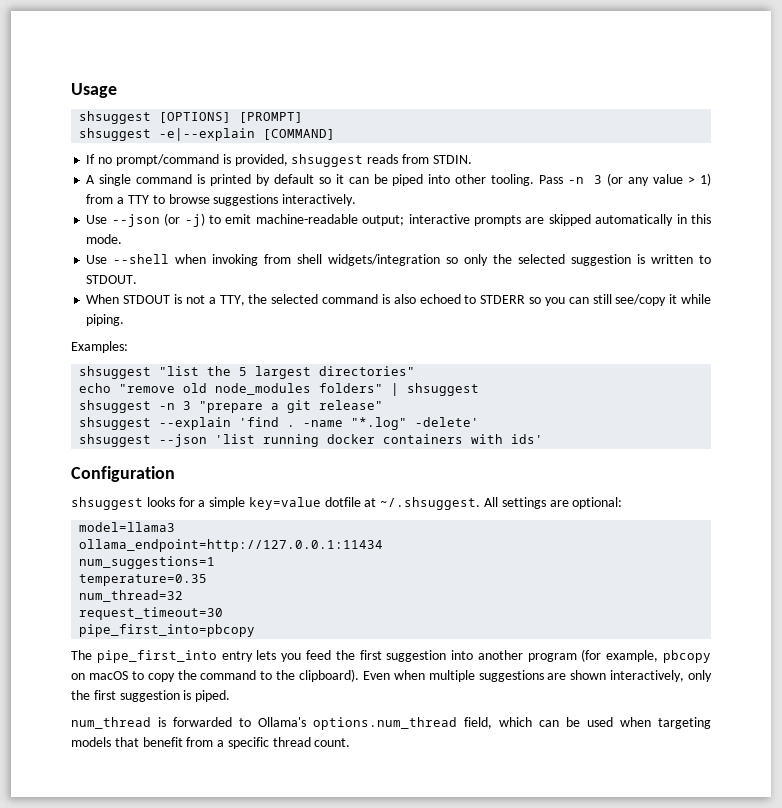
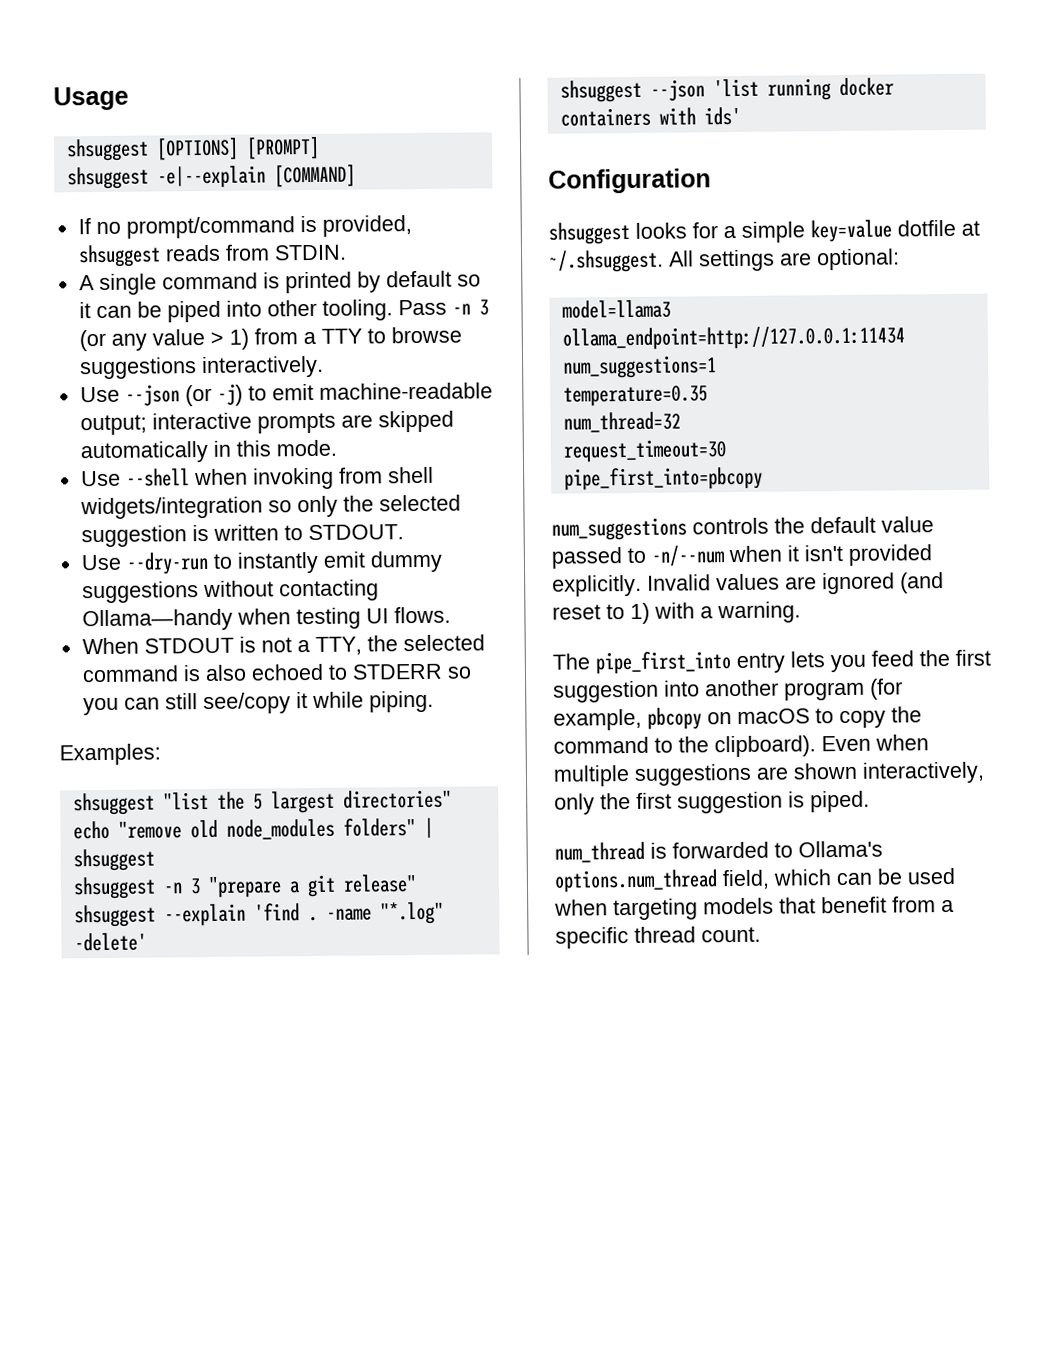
(138, 279) none -> [80,550,443,575] [81,579,379,604] [81,606,451,632] // Use --dry-run to instantly emit dummy suggestions without contacting Ollama—handy when testing UI flows.
(256, 630) none -> [551,516,934,541] [551,544,932,569] [552,572,944,597] [552,601,801,625] // num_suggestions controls the default value passed to -n/--num when it isn't provided explicitly. Invalid values are ignored (and reset to 1) with a warning.

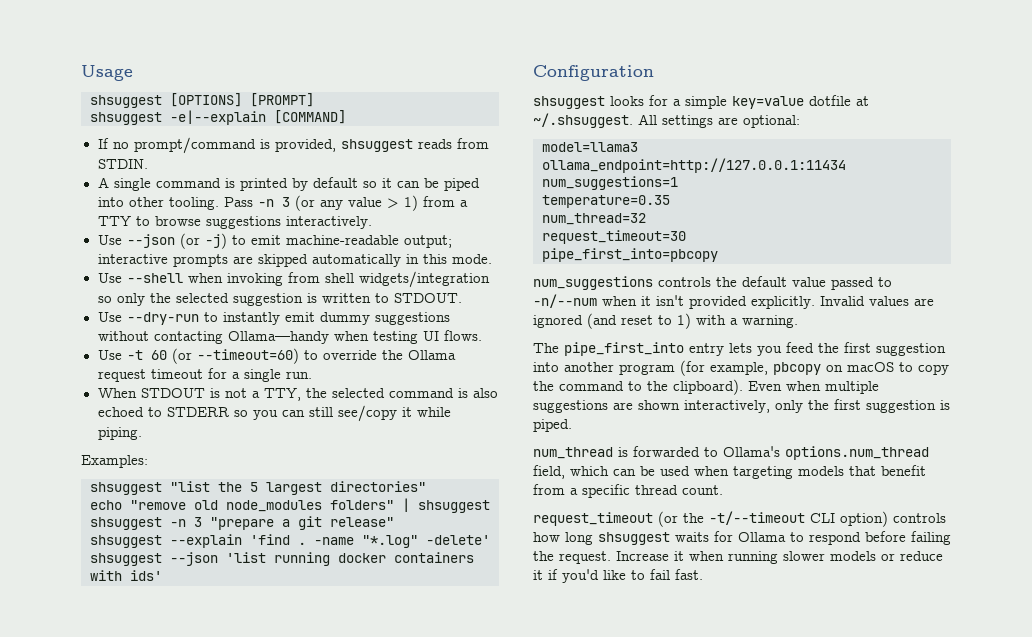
(451, 615) none -> [97,348,456,364] [97,368,312,382] // Use -t 60 (or --timeout=60) to override the Ollama request timeout for a single run.
(761, 934) none -> [533,511,946,527] [533,531,951,545] [533,551,943,564] [533,569,703,583] // request_timeout (or the -t/--timeout CLI option) controls how long shsuggest waits for Ollama to respond before failing the request. Increase it when running slower models or reduce it if you'd like to fail fast.

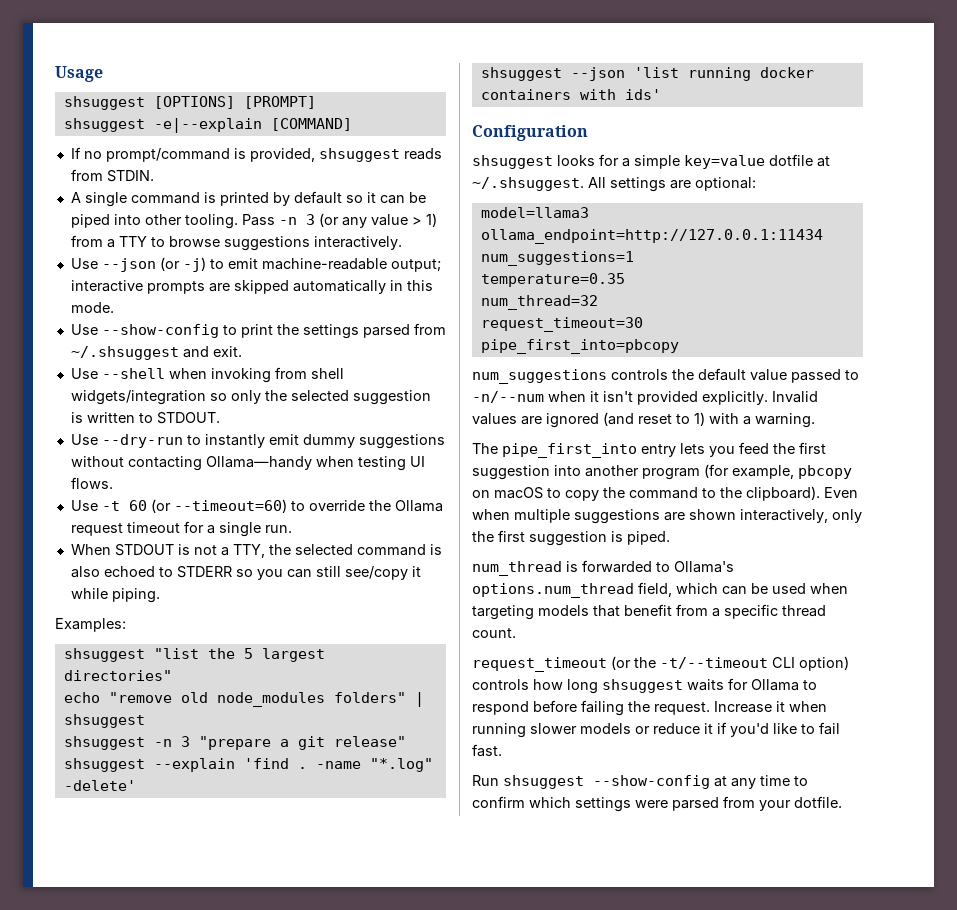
(492, 259) none -> [70,323,446,339] [70,346,242,360] // Use --show-config to print the settings parsed from ~/.shsuggest and exit.
(703, 574) none -> [472,775,808,789] [472,796,842,812] // Run shsuggest --show-config at any time to confirm which settings were parsed from your dotfile.

